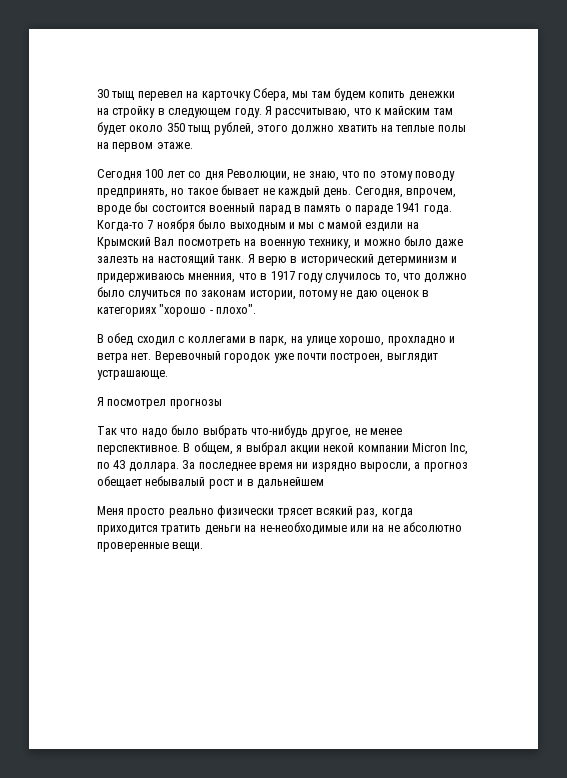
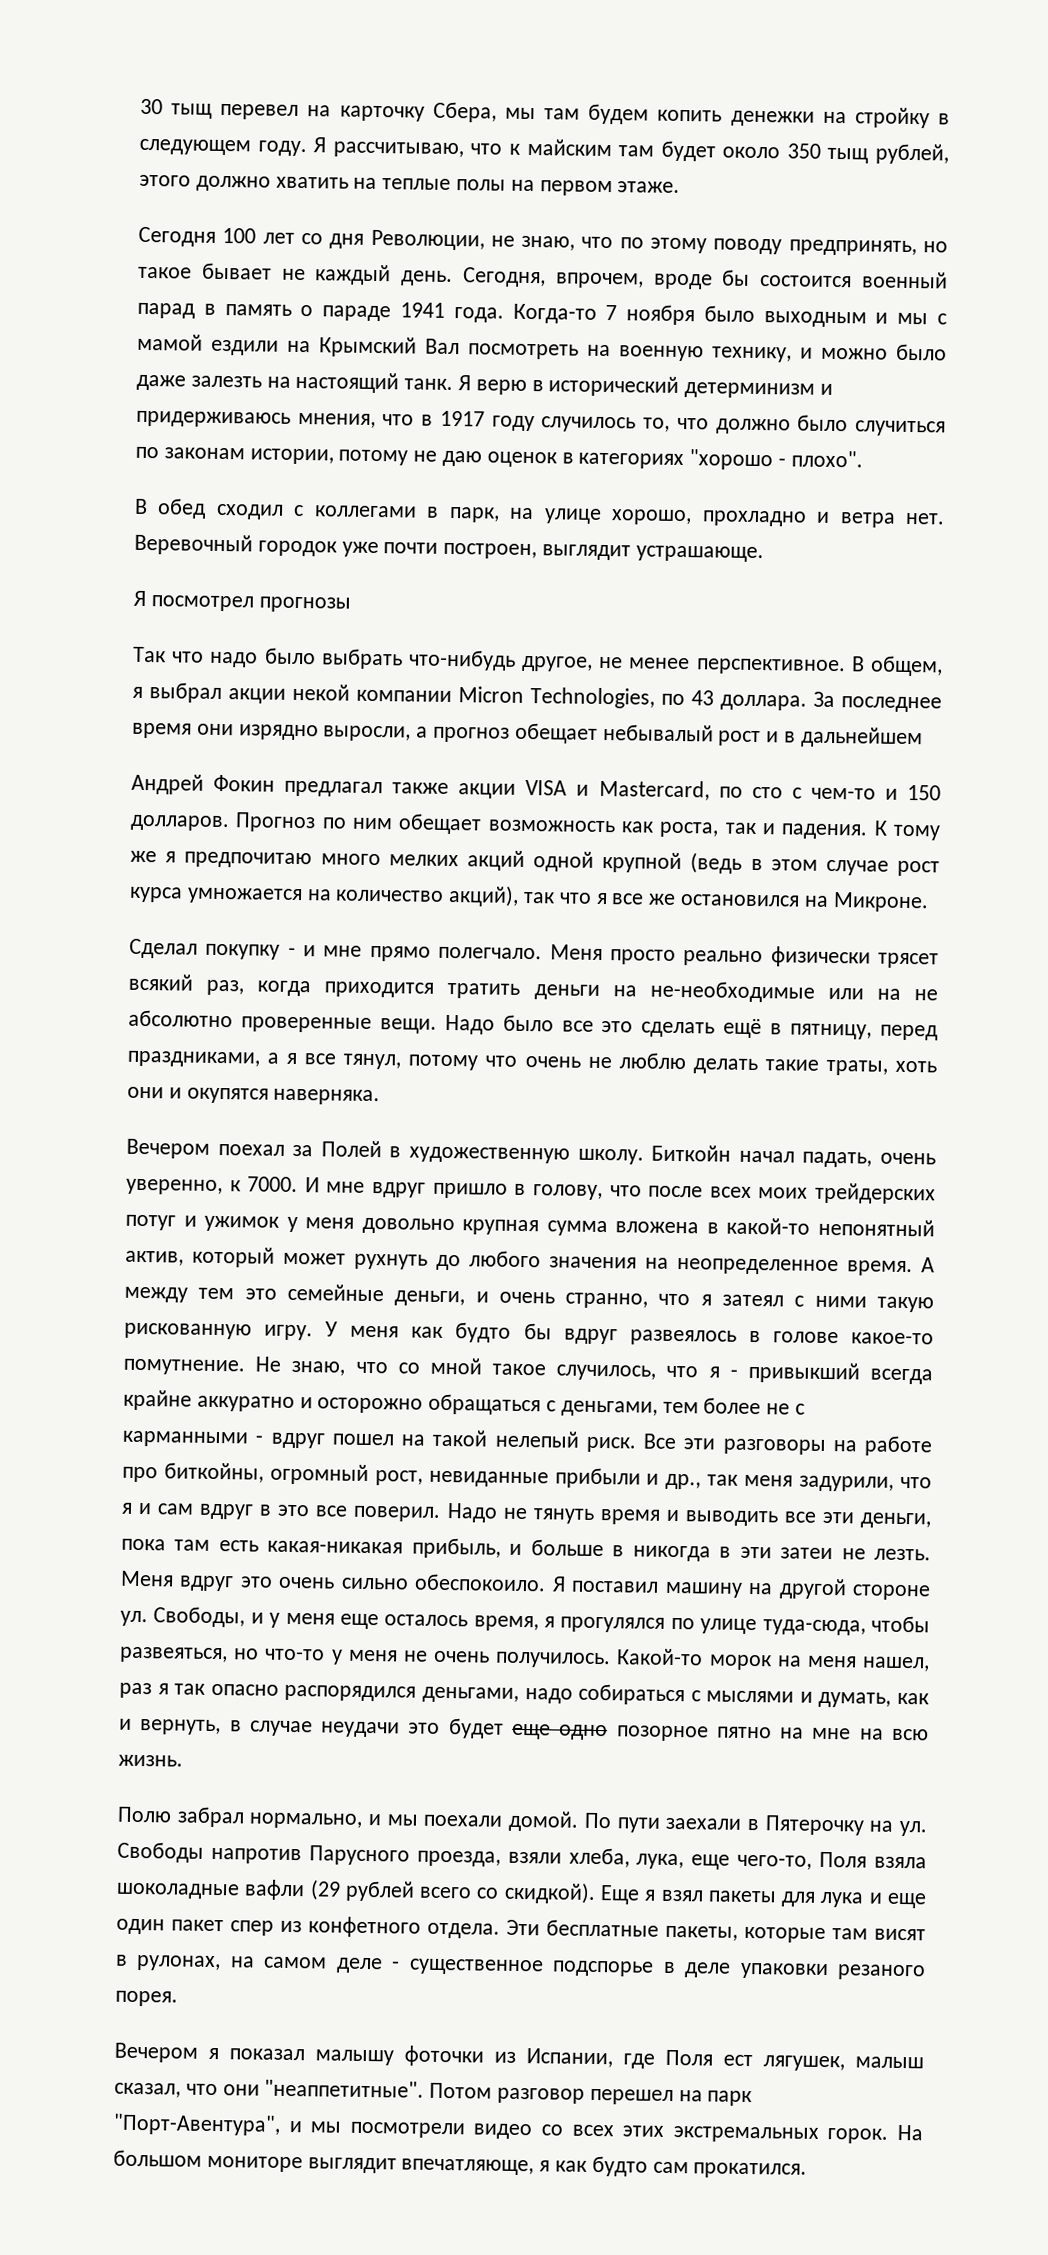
[188,273,236,283] мненния, -> [297,412,376,428] мнения,
[450,443,469,455] Inc, -> [530,687,655,709] Technologies,
[296,462,309,469] ни -> [196,723,234,736] они
(324, 483) none -> [131,773,942,801] [130,812,941,841] [130,850,940,877] [129,884,929,913] [129,938,543,962] Андрей Фокин предлагал также акции VISA и Mastercard, по сто с чем-то и 150 долларов. Прогноз по ним обещает возможность как роста, так и падения. К тому же я предпочитаю много мелких акций одной крупной (ведь в этом случае рост курса умножается на количество акций), так что я все же остановился на Микроне. // Сделал покупку - и мне прямо полегчало.
(204, 547) none -> [444,1014,938,1041] [127,1050,938,1076] [127,1086,381,1106] [126,1138,937,1168] [126,1176,937,1205] [125,1214,935,1237] [125,1246,935,1277] [124,1283,934,1313] [124,1321,934,1346] [123,1356,933,1385] [123,1389,806,1417] [122,1429,932,1457] [122,1462,932,1492] [121,1502,931,1529] [121,1537,931,1562] [120,1570,932,1601] [120,1606,930,1636] [119,1646,930,1672] [119,1682,930,1708] [119,1718,930,1742] [118,1754,183,1767] [117,1806,928,1837] [117,1841,927,1870] [116,1879,928,1909] [116,1916,926,1944] [115,1954,927,1981] [115,1990,178,2007] [114,2042,924,2072] [114,2079,753,2107] [113,2113,924,2144] [113,2149,808,2179] Надо было все это сделать ещё в пятницу, перед праздниками, а я все тянул, потому что очень не люблю делать такие траты, хоть они и окупятся наверняка. // Вечером поехал за Полей в художественную школу. Биткойн начал падать, очень уверенно, к 7000. И мне вдруг пришло в голову, что после всех моих трейдерских потуг и ужимок у меня довольно крупная сумма вложена в какой-то непонятный актив, который может рухнуть до любого значения на неопределенное время. А между тем это семейные деньги, и очень странно, что я затеял с ними такую рискованную игру. У меня как будто бы вдруг развеялось в голове какое-то помутнение. Не знаю, что со мной такое случилось, что я - привыкший всегда крайне аккуратно и осторожно обращаться с деньгами, тем более не с карманными - вдруг пошел на такой нелепый риск. Все эти разговоры на работе про биткойны, огромный рост, невиданные прибыли и др., так меня задурили, что я и сам вдруг в это все поверил. Надо не тянуть время и выводить все эти деньги, пока там есть какая-никакая прибыль, и больше в никогда в эти затеи не лезть. Меня вдруг это очень сильно обеспокоило. Я поставил машину на другой стороне ул. Свободы, и у меня еще осталось время, я прогулялся по улице туда-сюда, чтобы развеяться, но что-то у меня не очень получилось. Какой-то морок на меня нашел, раз я так опасно распорядился деньгами, надо собираться с мыслями и думать, как и вернуть, в случае неудачи это будет еще одно позорное пятно на мне на всю жизнь. // Полю забрал нормально, и мы поехали домой. По пути заехали в Пятерочку на ул. Свободы напротив Парусного проезда, взяли хлеба, лука, еще чего-то, Поля взяла шоколадные вафли (29 рублей всего со скидкой). Еще я взял пакеты для лука и еще один пакет спер из конфетного отдела. Эти бесплатные пакеты, которые там висят в рулонах, на самом деле - существенное подспорье в деле упаковки резаного порея. // Вечером я показал малышу фоточки из Испании, где Поля ест лягушек, малыш сказал, что они "неаппетитные". Потом разговор перешел на парк "Порт-Авентура", и мы посмотрели видео со всех этих экстремальных горок. На большом мониторе выглядит впечатляюще, я как будто сам прокатился.

